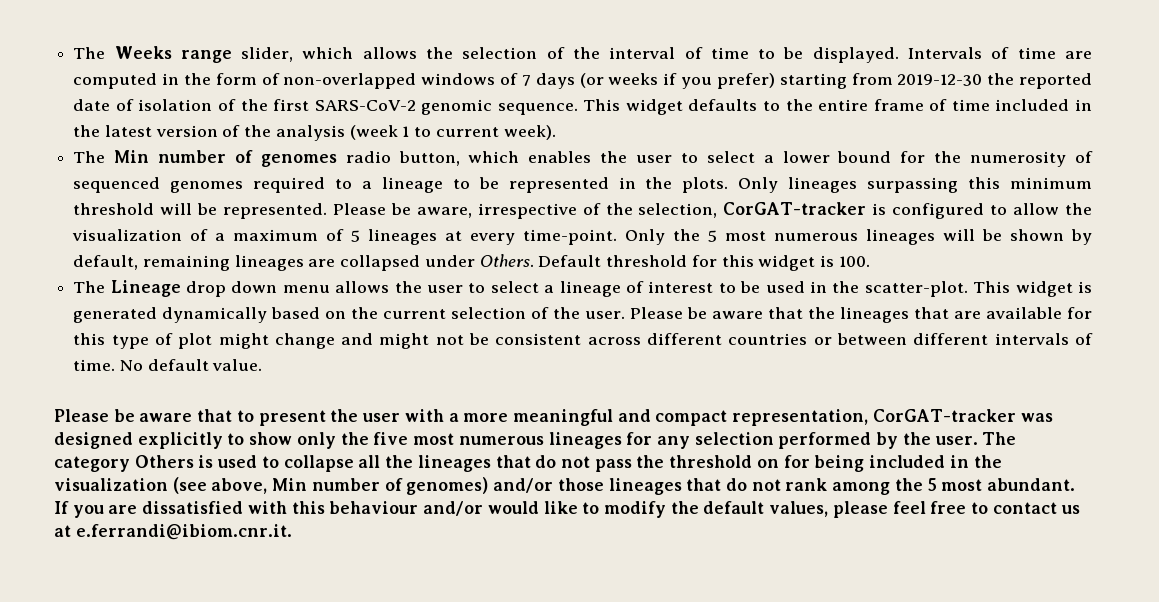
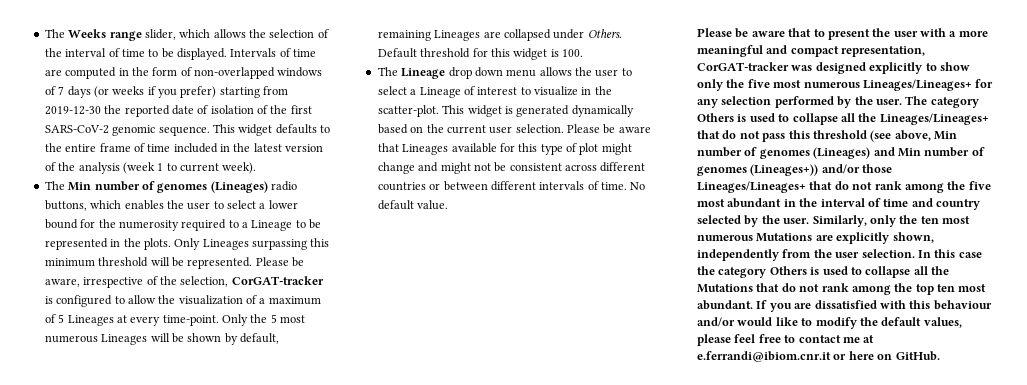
[345,151,460,166] radio button, -> [210,181,297,193] [44,200,87,211] (Lineages) radio buttons,
[1075,151,1094,163] [73,177,244,193] of sequenced genomes -> (179, 225) none
[381,177,443,193] lineage -> [251,220,293,231] Lineage
[788,177,858,193] lineages -> [202,239,249,250] Lineages
[368,229,438,245] lineages -> [67,315,114,326] Lineages
[866,229,936,245] lineages -> [101,334,148,345] Lineages
[234,255,304,271] lineages -> [434,30,481,41] Lineages
[559,281,621,297] lineage -> [419,87,461,98] Lineage
[740,281,805,293] be used -> [534,86,578,96] visualize
[451,307,982,323] selection of the user. Please be aware that the lineages that are -> [489,124,651,134] [377,143,449,155] user selection. Please be aware that Lineages
[548,432,622,449] lineages -> [862,79,972,91] Lineages/Lineages+
[417,455,491,472] lineages -> [879,113,989,125] Lineages/Lineages+
[636,455,1002,472] [54,478,168,491] the threshold on for being included in the visualization -> [788,130,867,139] this threshold
[406,477,489,495] genomes) -> [759,147,985,159] [697,164,819,176] genomes (Lineages) and Min number of genomes (Lineages+))
[608,478,937,495] lineages that do not rank among the 5 -> [697,181,991,193] [697,198,980,210] [697,215,970,227] [697,232,934,244] [697,249,982,261] [697,266,949,278] [697,283,955,295] Lineages/Lineages+ that do not rank among the five most abundant in the interval of time and country selected by the user. Similarly, only the ten most numerous Mutations are explicitly shown, independently from the user selection. In this case the category Others is used to collapse all the Mutations that do not rank among the top ten
[1060,505,1080,514] [54,524,292,540] us at e.ferrandi@ibiom.cnr.it. -> [842,335,875,343] [697,351,940,362] me at e.ferrandi@ibiom.cnr.it or here on GitHub.

